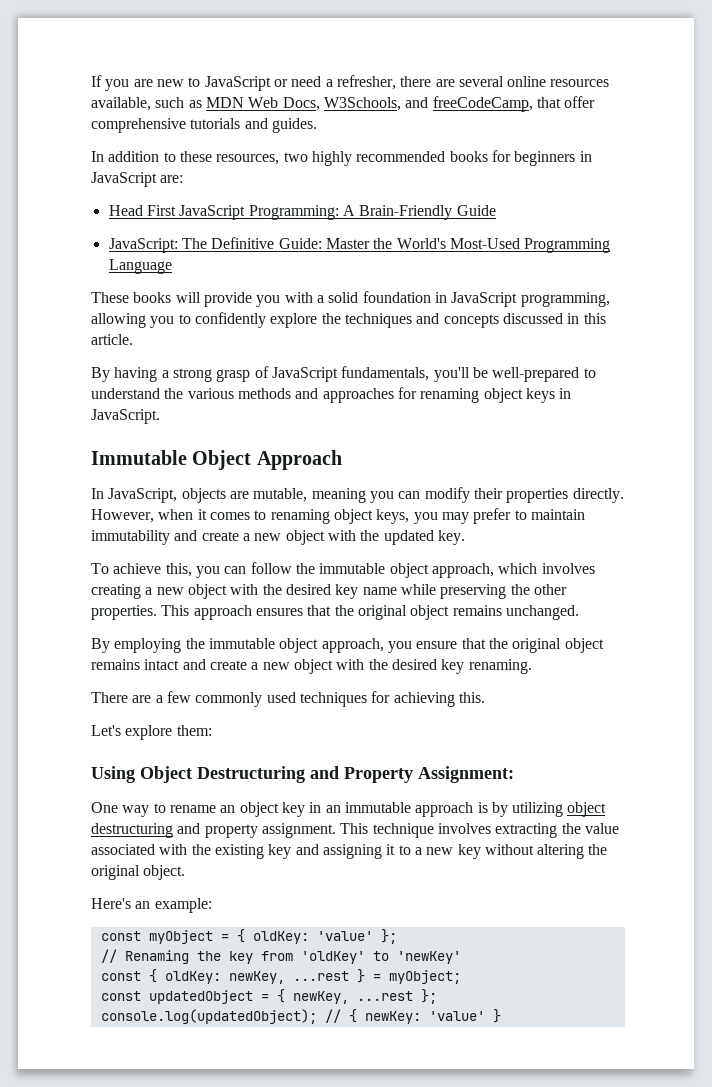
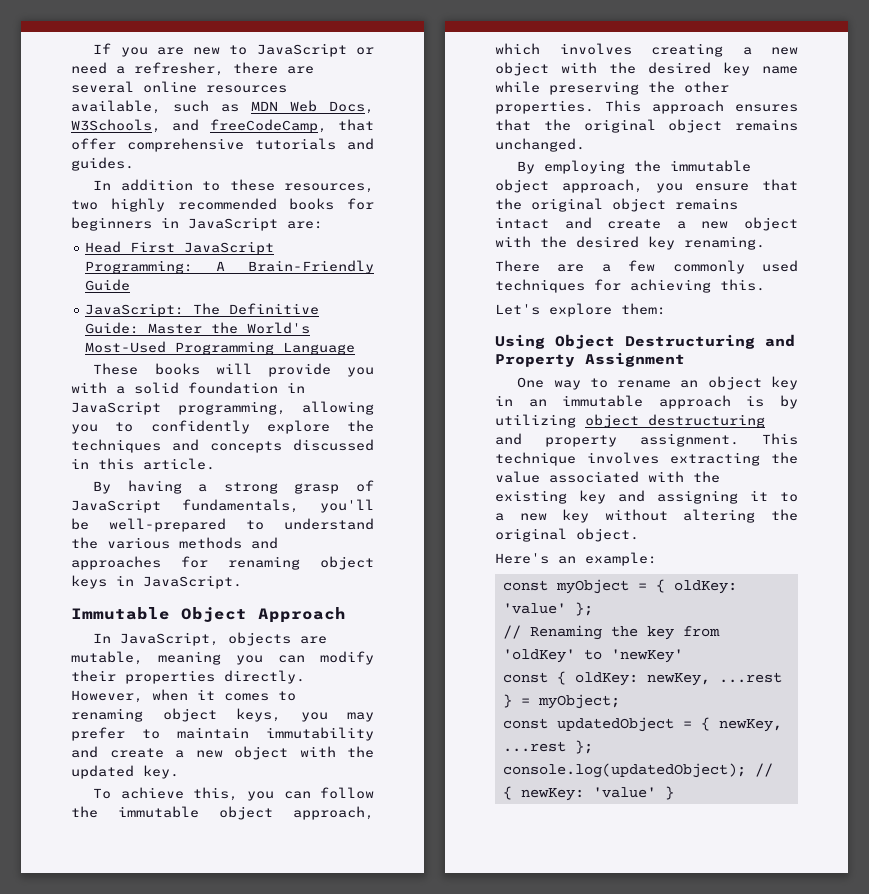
[418,766,514,783] Assignment: -> [585,352,685,367] Assignment

